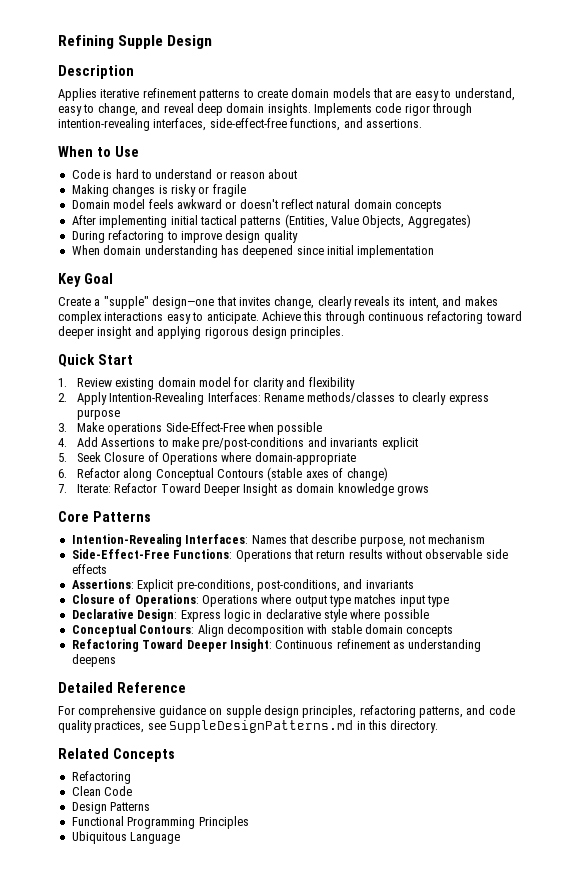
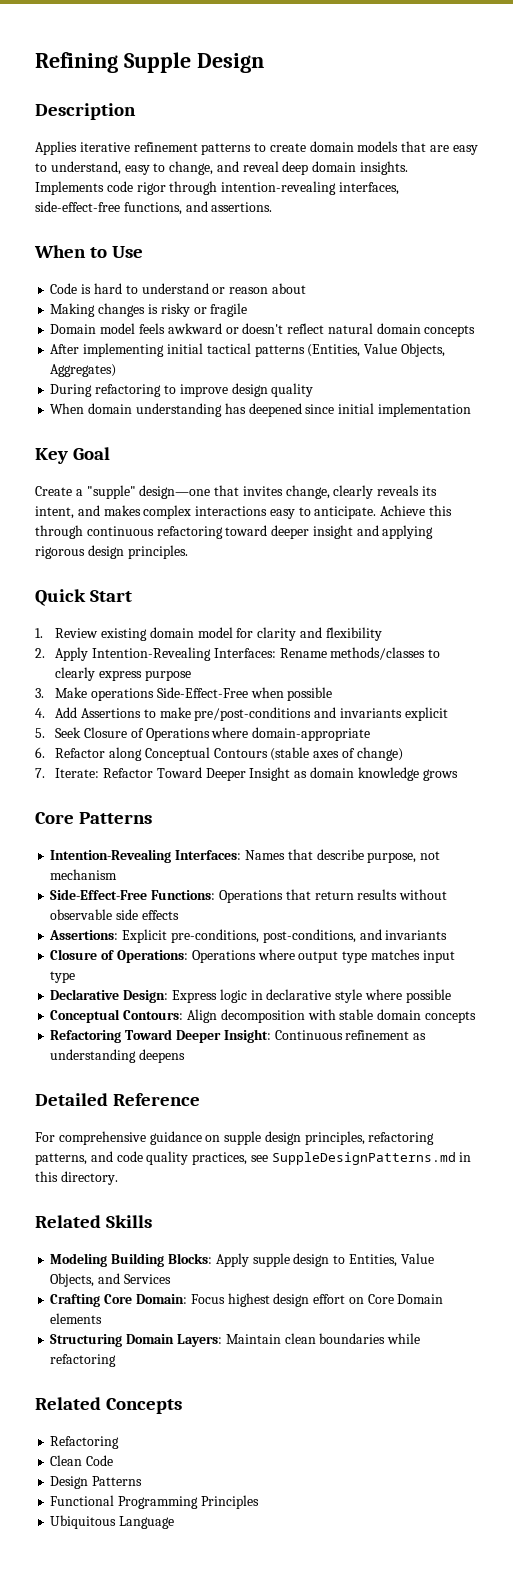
(439, 726) none -> [35,1215,153,1228] [50,1253,434,1267] [50,1273,171,1287] [50,1293,444,1307] [50,1313,103,1324] [50,1333,421,1347] [50,1354,117,1367] // Related Skills // Modeling Building Blocks: Apply supple design to Entities, Value Objects, and Services // Crafting Core Domain: Focus highest design effort on Core Domain elements // Structuring Domain Layers: Maintain clean boundaries while refactoring

